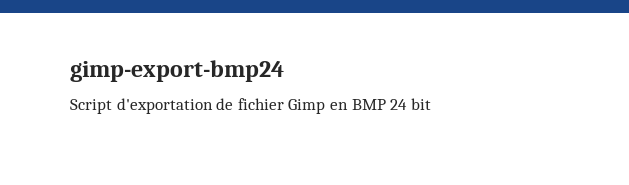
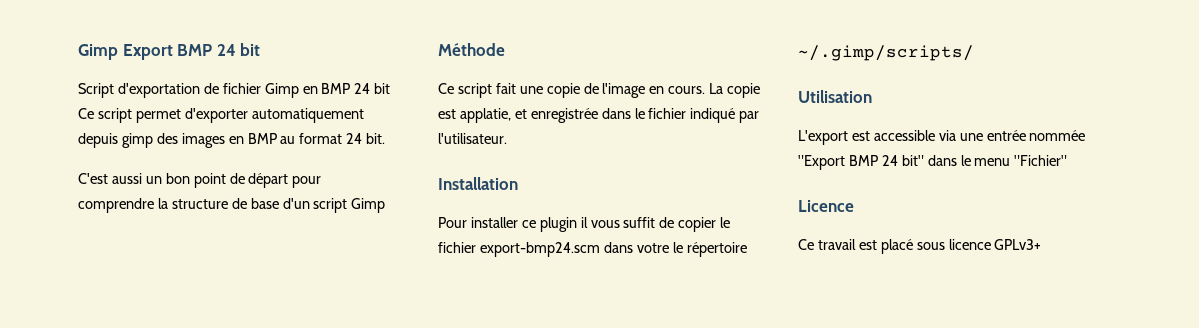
[70,60,284,82] gimp-export-bmp24 -> [78,43,261,60] Gimp Export BMP 24 bit
(431, 104) none -> [78,108,364,123] [78,133,386,148] [78,173,322,188] [78,198,386,213] [438,43,505,56] [438,83,761,98] [438,108,760,123] [438,133,507,144] [438,177,518,190] [438,217,731,232] [438,242,747,257] [798,45,974,61] [798,90,872,103] [798,130,1086,145] [798,155,1068,170] [798,200,854,212] [798,239,1042,254] Ce script permet d'exporter automatiquement depuis gimp des images en BMP au format 24 bit. // C'est aussi un bon point de départ pour comprendre la structure de base d'un script Gimp // Méthode // Ce script fait une copie de l'image en cours. La copie est applatie, et enregistrée dans le fichier indiqué par l'utilisateur. // Installation // Pour installer ce plugin il vous suffit de copier le fichier export-bmp24.scm dans votre le répertoire ~/.gimp/scripts/ // Utilisation // L'export est accessible via une entrée nommée "Export BMP 24 bit" dans le menu "Fichier" // Licence // Ce travail est placé sous licence GPLv3+

